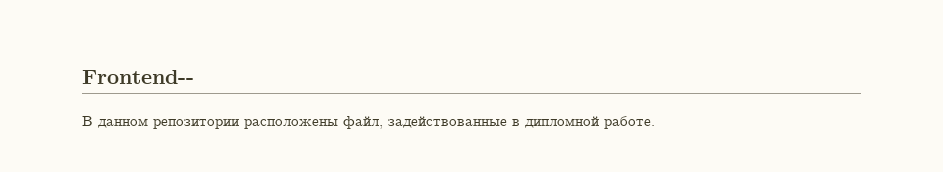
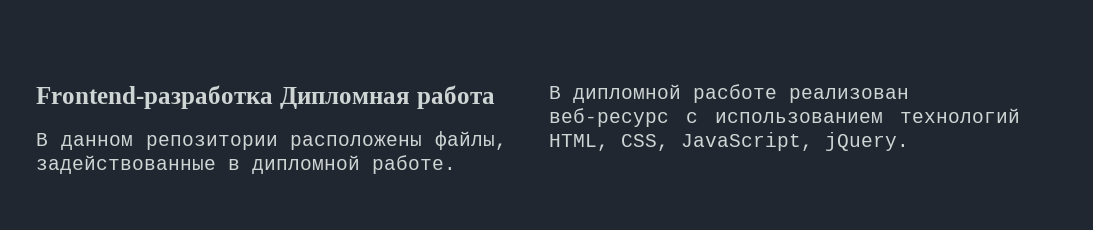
[82,70,194,84] Frontend-- -> [36,85,495,109] Frontend-разработка Дипломная работа
[343,116,383,129] файл, -> [435,131,507,150] файлы,
(655, 122) none -> [549,84,909,103] [549,108,1020,127] [549,132,909,151] // В дипломной расботе реализован веб-ресурс с использованием технологий HTML, CSS, JavaScript, jQuery.

